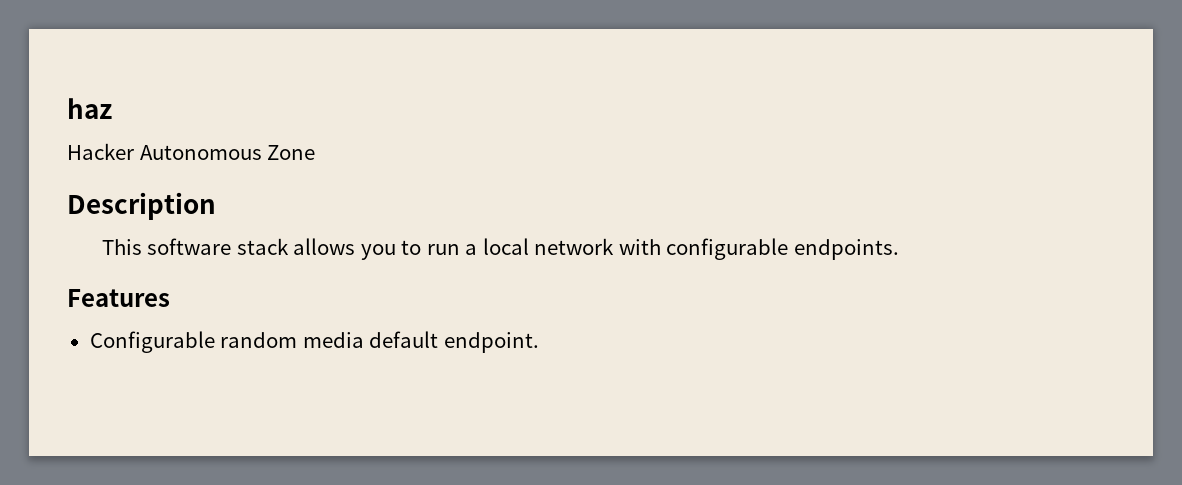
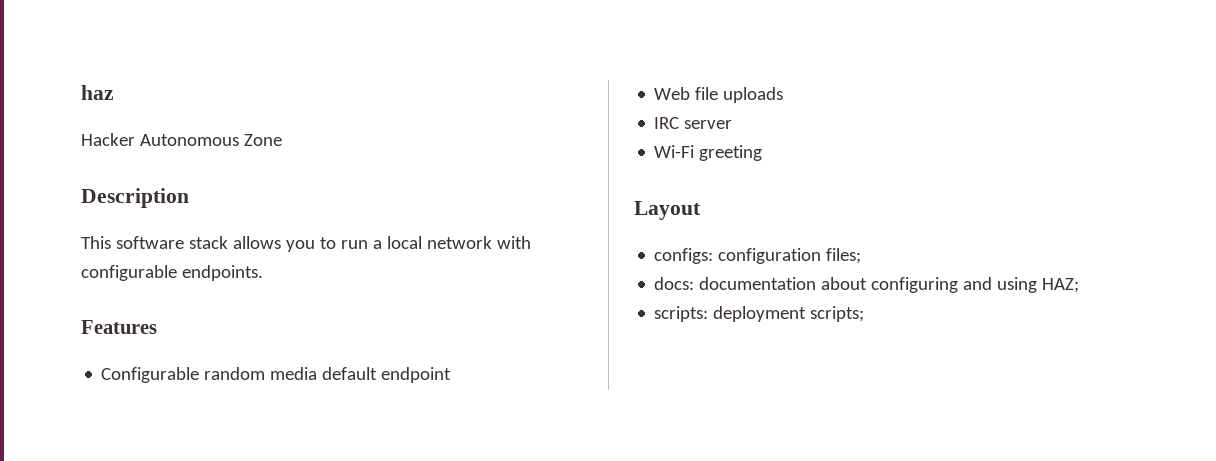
[443,332,539,353] endpoint. -> [381,367,452,383] [654,87,784,103] [654,117,733,129] [654,145,763,161] [634,201,701,220] [654,248,862,264] [654,277,1080,293] [654,306,865,322] endpoint // Web file uploads // IRC server // Wi-Fi greeting // Layout // configs: configuration files; // docs: documentation about configuring and using HAZ; // scripts: deployment scripts;

